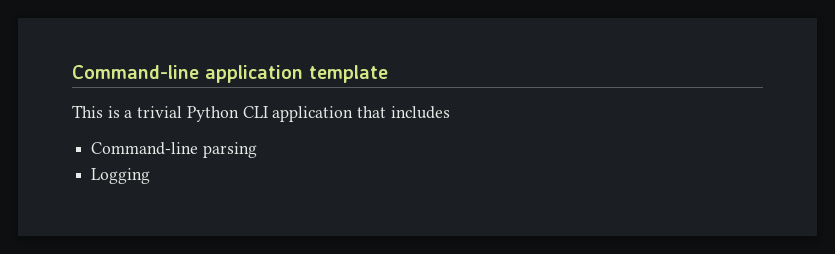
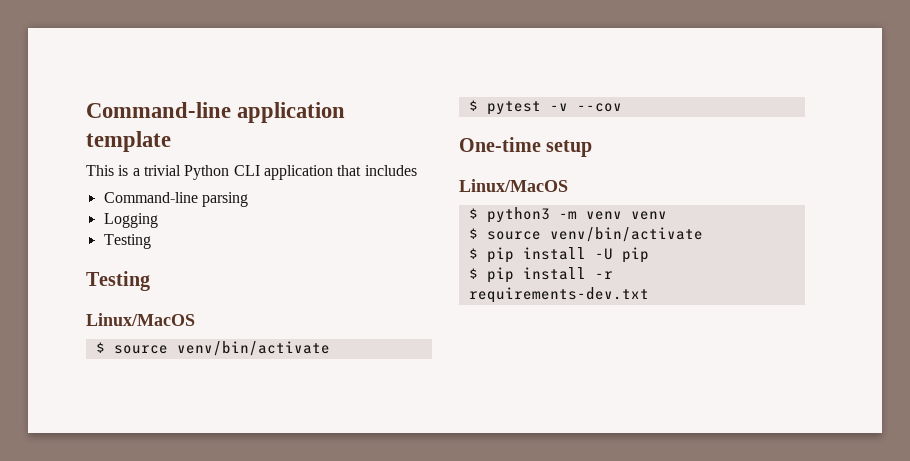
(151, 176) none -> [103,234,151,249] [86,271,150,291] [86,313,195,326] [95,341,330,356] [468,100,622,115] [459,137,593,157] [459,179,568,192] [468,207,667,223] [468,227,703,242] [468,247,649,263] [468,267,613,283] [468,287,649,303] // Testing // Testing // Linux/MacOS // $ source venv/bin/activate // $ pytest -v --cov // One-time setup // Linux/MacOS // $ python3 -m venv venv // $ source venv/bin/activate // $ pip install -U pip // $ pip install -r requirements-dev.txt

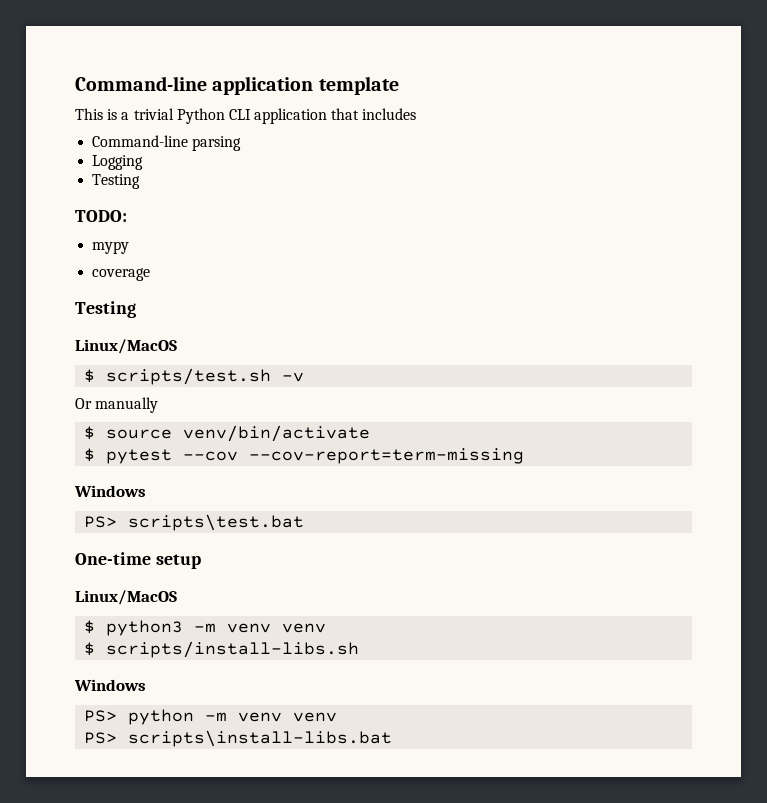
(151, 241) none -> [75,210,127,222] [92,241,130,254] [92,268,151,281] // TODO: // mypy // coverage
(195, 319) none -> [84,368,305,385] [75,397,159,413] // $ scripts/test.sh -v // Or manually
[549,103,568,111] -v -> (173, 456) none
(622, 107) none -> [249,448,525,464] [74,485,146,497] [84,514,305,531] --cov-report=term-missing // Windows // PS> scripts\test.bat
[486,227,703,242] [468,247,649,263] [468,267,613,283] [468,287,649,303] source venv/bin/activate // $ pip install -U pip // $ pip install -r requirements-dev.txt -> [106,641,360,658] [74,679,146,691] [84,709,338,725] [84,730,393,747] scripts/install-libs.sh // Windows // PS> python -m venv venv // PS> scripts\install-libs.bat

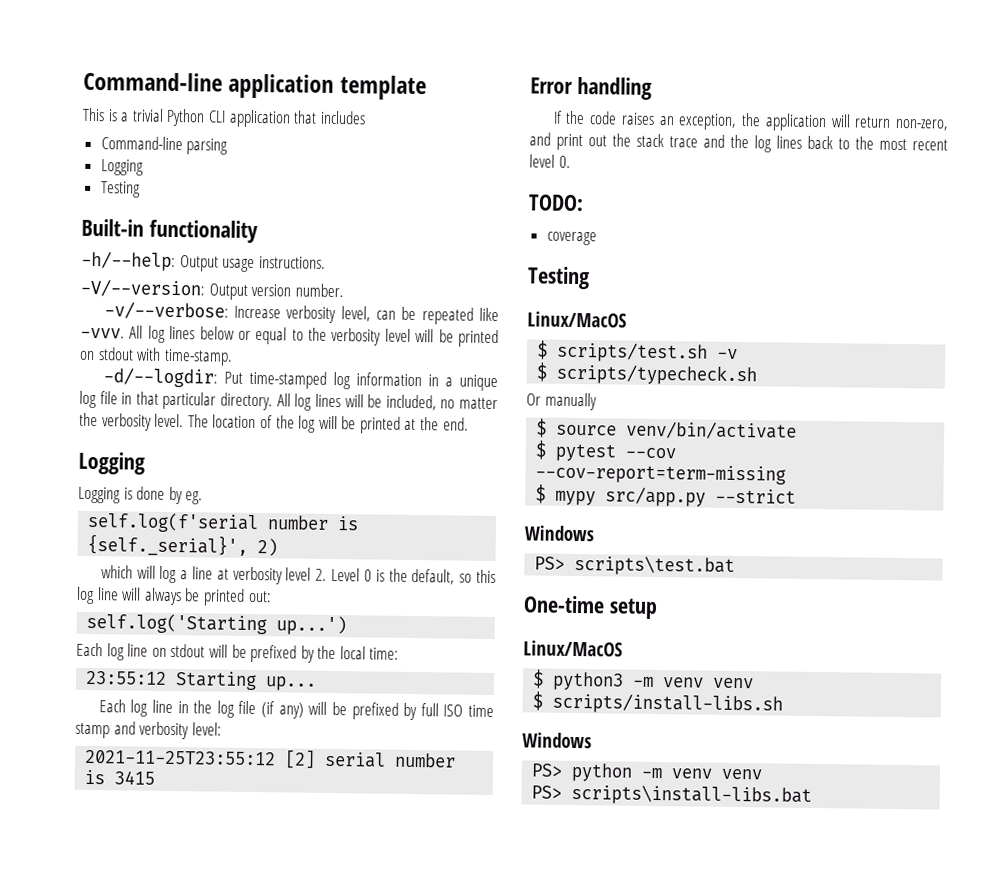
(141, 181) none -> [81,218,258,244] [81,250,326,273] [80,278,344,300] [103,301,500,325] [80,325,499,348] [79,347,233,366] [102,367,499,392] [79,390,499,411] [79,412,469,434] [78,451,145,475] [78,486,204,505] [87,511,360,534] [87,533,279,557] [100,565,496,585] [76,586,272,606] [86,612,348,636] [76,642,400,663] [85,670,318,691] [98,699,495,721] [75,721,222,740] [84,749,457,769] [84,769,156,785] [530,76,652,100] [552,110,949,132] [529,132,948,153] [529,154,571,168] // Built-in functionality // -h/--help: Output usage instructions. // -V/--version: Output version number. // -v/--verbose: Increase verbosity level, can be repeated like -vvv. All log lines below or equal to the verbosity level will be printed on stdout with time-stamp. // -d/--logdir: Put time-stamped log information in a unique log file in that particular directory. All log lines will be included, no matter the verbosity level. The location of the log will be printed at the end. // Logging // Logging is done by eg. // self.log(f'serial number is {self._serial}', 2) // which will log a line at verbosity level 2. Level 0 is the default, so this log line will always be printed out: // self.log('Starting up...') // Each log line on stdout will be prefixed by the local time: // 23:55:12 Starting up... // Each log line in the log file (if any) will be prefixed by full ISO time stamp and verbosity level: // 2021-11-25T23:55:12 [2] serial number is 3415 // Error handling // If the code raises an exception, the application will return non-zero, and print out the stack trace and the log lines back to the most recent level 0.
[92,241,130,254] // mypy -> (584, 203) none
(305, 377) none -> [536,362,758,386] // $ scripts/typecheck.sh
(525, 456) none -> [535,484,797,507] // $ mypy src/app.py --strict

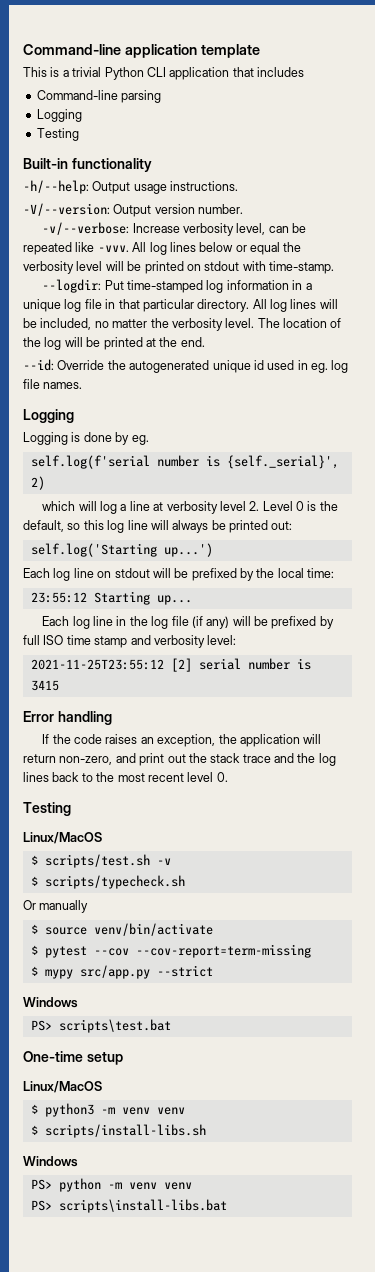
[291,329,304,341] to -> (280, 248) none
[102,367,218,388] -d/--logdir: -> [42,279,102,293] --logdir:
(469, 424) none -> [23,359,349,373] [23,379,83,389] // --id: Override the autogenerated unique id used in eg. log file names.
[528,194,584,212] [546,231,597,246] // TODO: // coverage -> (228, 777) none

